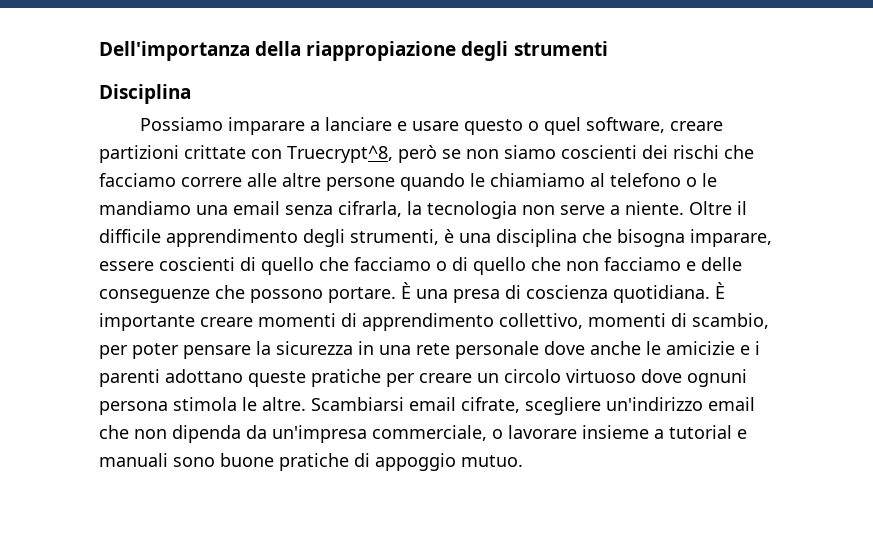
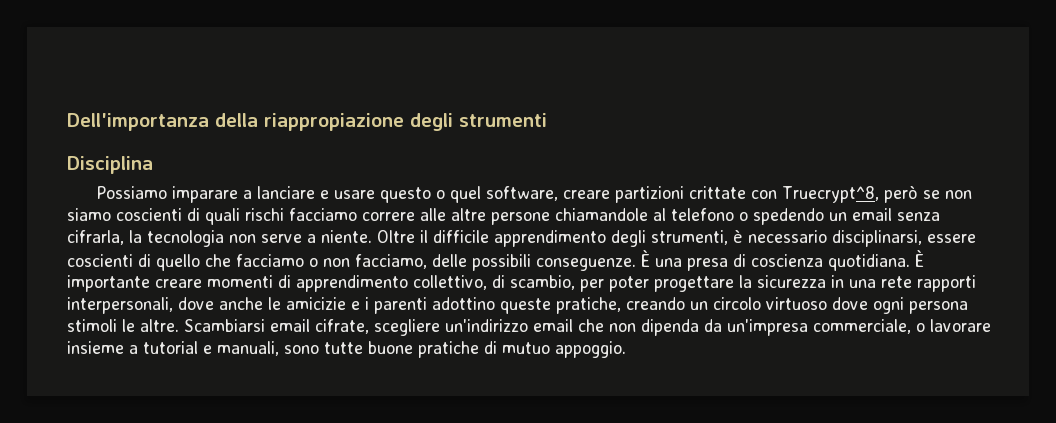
[642,145,754,159] dei rischi che -> [187,208,284,225] di quali rischi
[400,173,717,191] [99,201,228,215] quando le chiamiamo al telefono o le mandiamo una -> [555,208,847,225] chiamandole al telefono o spedendo un
[459,229,772,247] una disciplina che bisogna imparare, -> [748,230,922,247] necessario disciplinarsi,
[452,257,742,275] [99,285,396,303] di quello che non facciamo e delle conseguenze che possono portare. -> [323,254,636,271] non facciamo, delle possibili conseguenze.
[588,313,666,327] momenti -> (487, 282) none
[183,345,251,359] pensare -> [654,276,734,292] progettare
[455,341,539,359] personale -> [917,275,976,292] [67,297,173,314] rapporti interpersonali,
[165,369,472,387] adottano queste pratiche per creare -> [432,297,685,314] adottino queste pratiche, creando
[687,369,747,387] [99,397,237,415] ognuni persona stimola -> [873,297,968,314] [67,319,117,332] ogni persona stimoli
[99,453,215,467] manuali sono -> [217,341,363,356] manuali, sono tutte
[375,453,523,471] appoggio mutuo. -> [502,341,626,358] mutuo appoggio.

